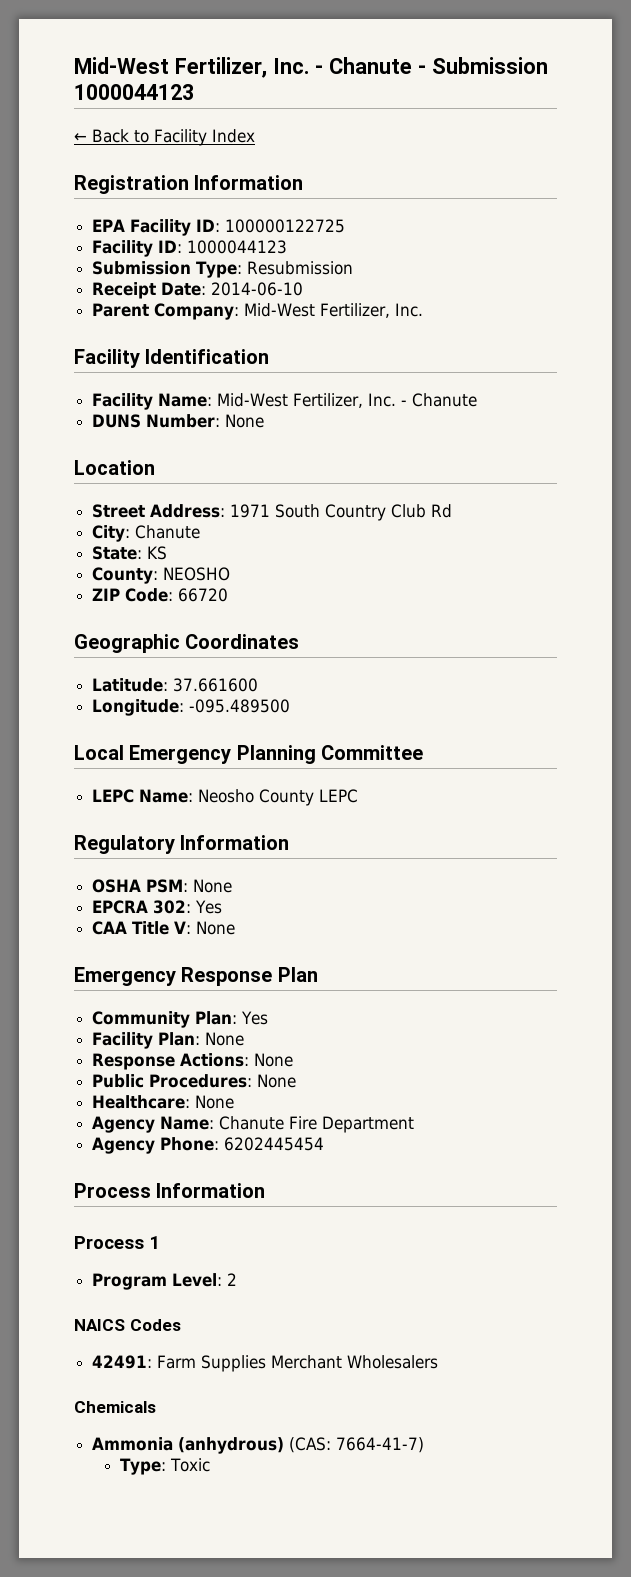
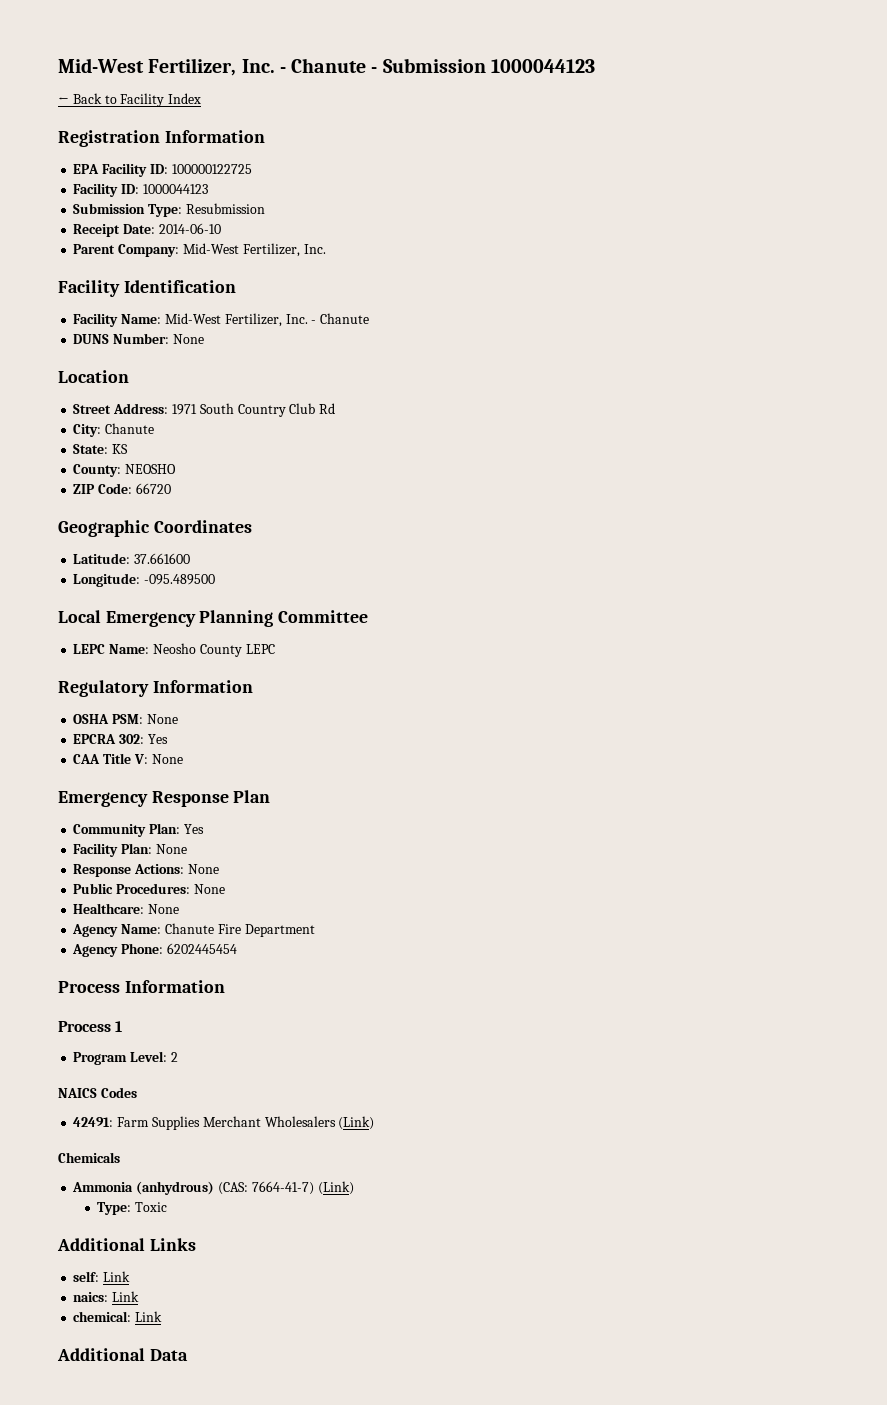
(439, 1362) none -> [338,1116,375,1130] (Link)
(425, 1445) none -> [317,1181,354,1195] (Link)
(211, 1465) none -> [57,1238,196,1251] [73,1271,131,1282] [73,1291,140,1302] [73,1311,163,1322] [57,1348,188,1361] // Additional Links // self: Link // naics: Link // chemical: Link // Additional Data

